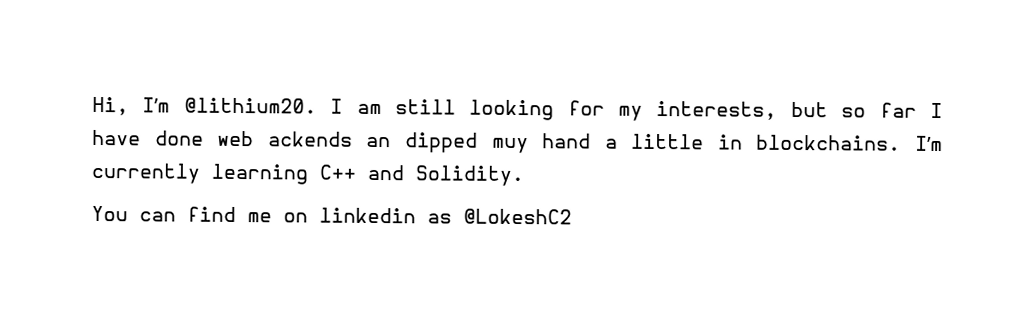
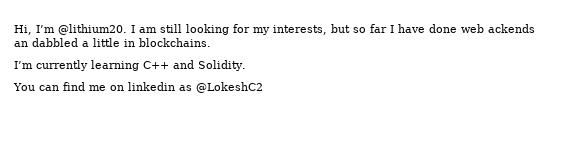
[404,132,592,154] dipped muy hand -> [32,38,78,47] dabbled
(902, 142) none -> (211, 42) //

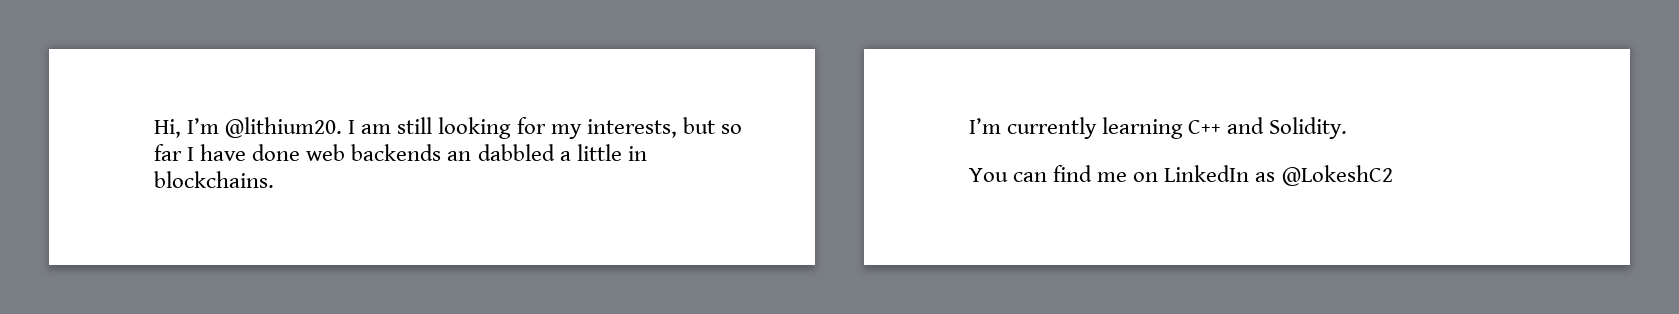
[488,24,535,33] ackends -> [351,144,442,161] backends
[128,82,175,91] linkedin -> [1164,165,1250,182] LinkedIn

